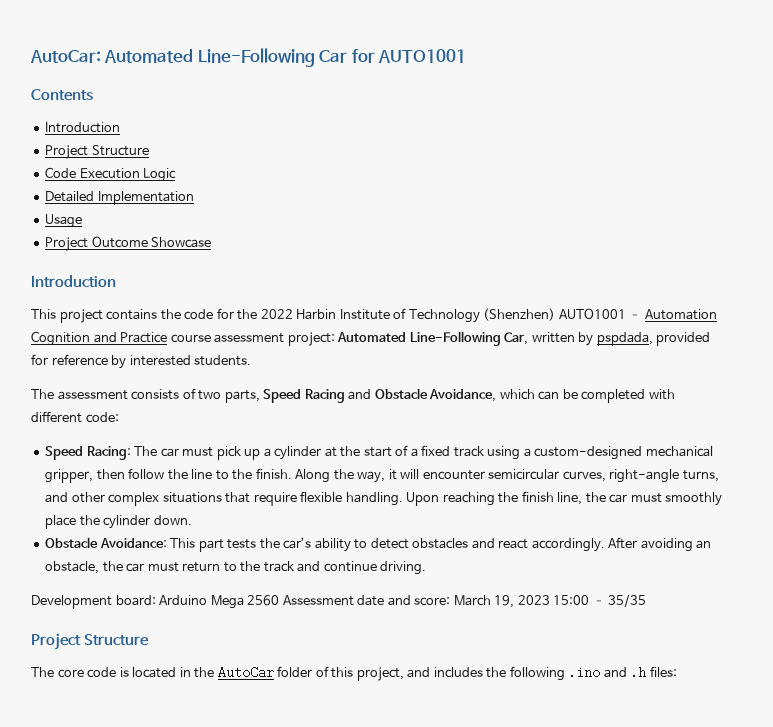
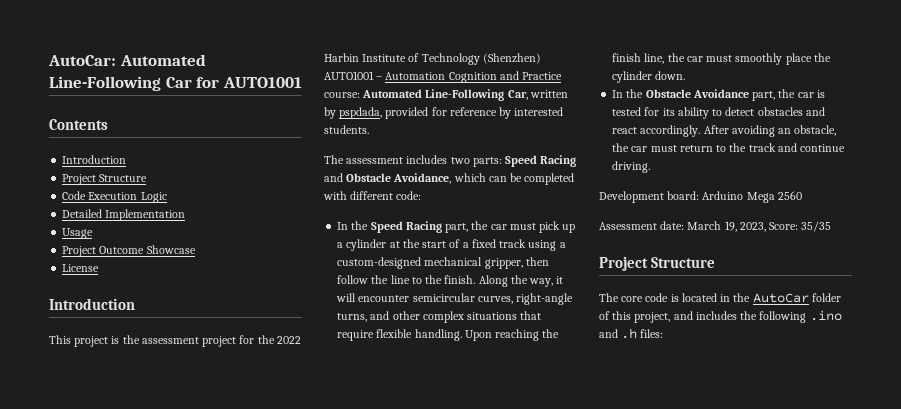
(212, 242) none -> [62,264,100,272] // License
[106,309,214,320] contains the code -> [111,335,237,347] is the assessment project
[170,332,335,346] course assessment project: -> [324,92,360,98] course:
[131,388,260,403] consists of two parts, -> [406,155,502,167] includes two parts:
[45,446,158,460] Speed Racing: The -> [337,221,489,233] In the Speed Racing part, the
[45,537,312,552] Obstacle Avoidance: This part tests the car’s -> [612,89,825,101] [612,107,675,116] In the Obstacle Avoidance part, the car is tested for its
[282,595,605,608] Assessment date and score: March 19, 2023 15:00 – -> [599,221,799,232] // Assessment date: March 19, 2023, Score:

